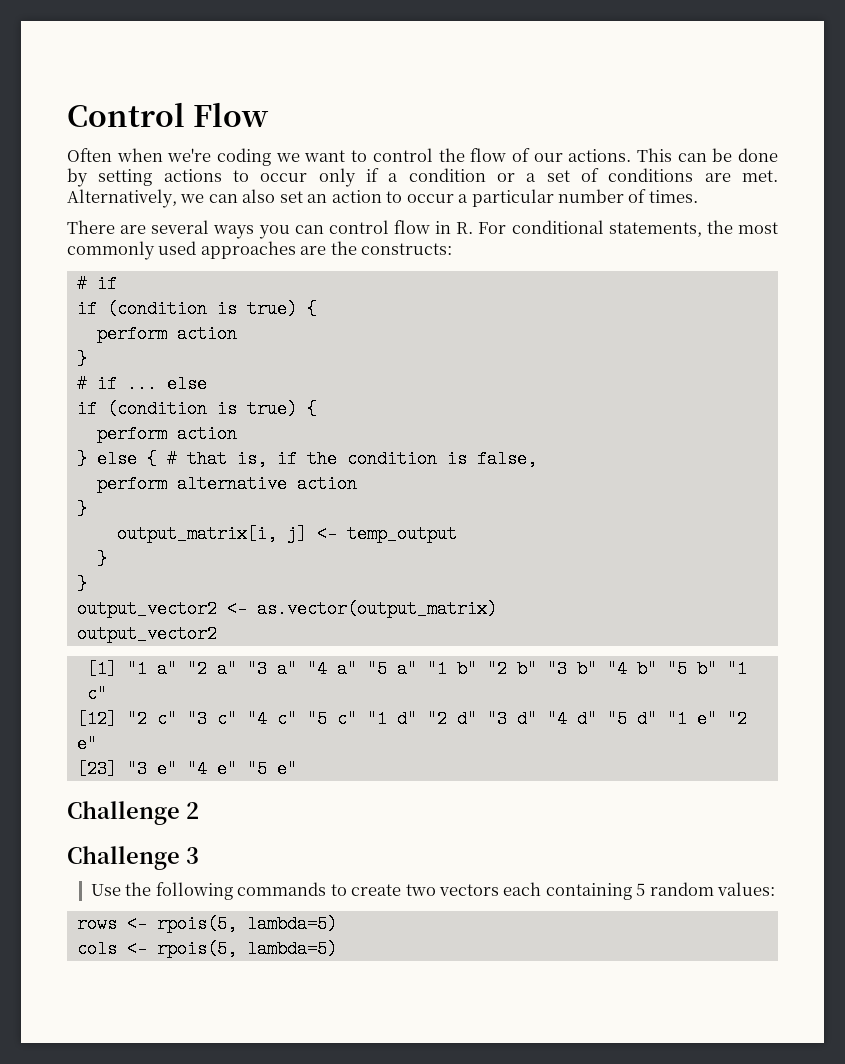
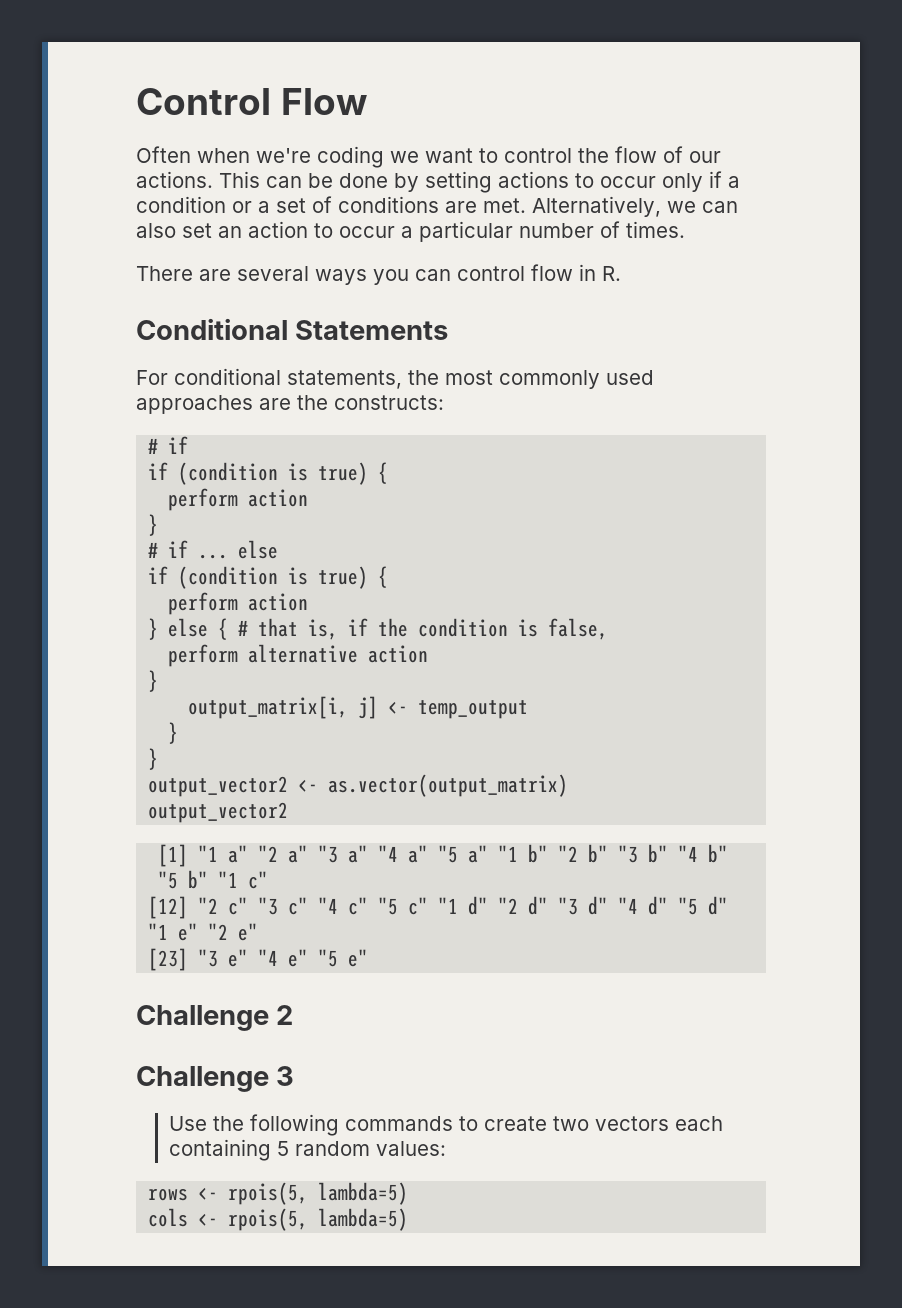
(474, 228) none -> [136,318,449,340] // Conditional Statements //

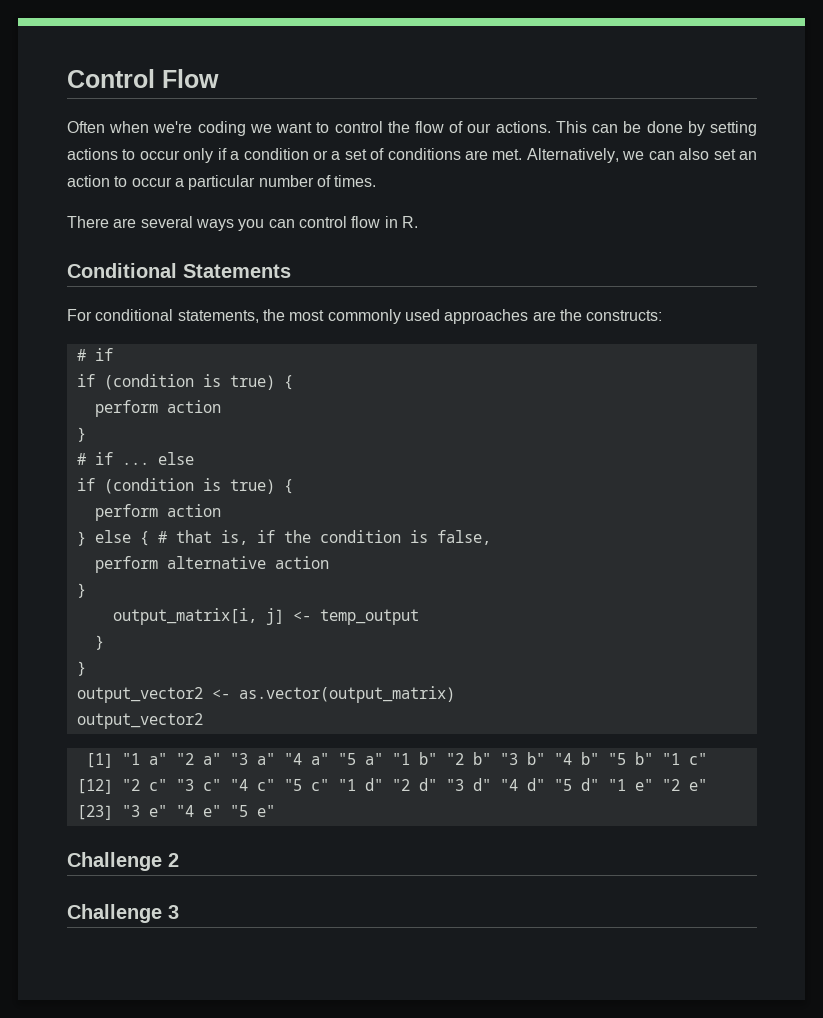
[169,1114,724,1136] [169,1139,447,1161] [148,1182,409,1205] [148,1208,409,1231] // Use the following commands to create two vectors each containing 5 random values: // rows <- rpois(5, lambda=5) // cols <- rpois(5, lambda=5) -> (179, 912) none

